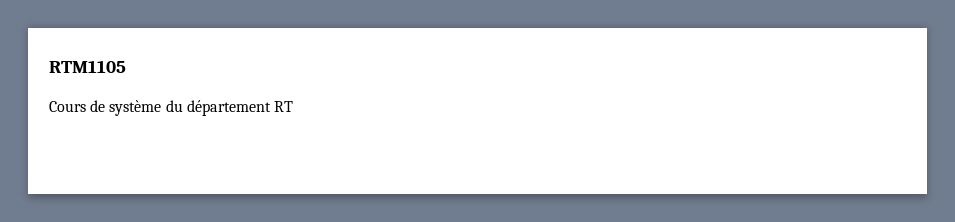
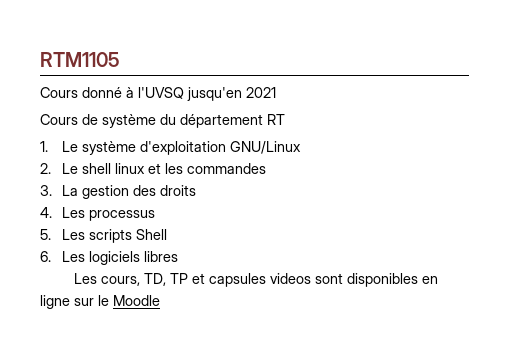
(126, 66) none -> [40,87,276,101] // Cours donné à l'UVSQ jusqu'en 2021
(293, 106) none -> [40,141,302,155] [40,163,267,174] [40,185,197,199] [40,207,156,221] [40,229,168,243] [40,251,179,265] [73,273,438,287] [40,295,160,309] // 1. Le système d'exploitation GNU/Linux // 2. Le shell linux et les commandes // 3. La gestion des droits // 4. Les processus // 5. Les scripts Shell // 6. Les logiciels libres // Les cours, TD, TP et capsules videos sont disponibles en ligne sur le Moodle

